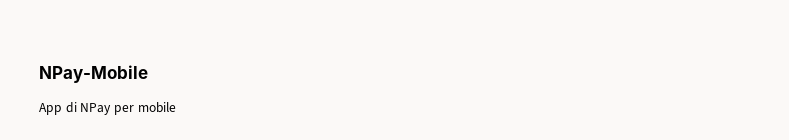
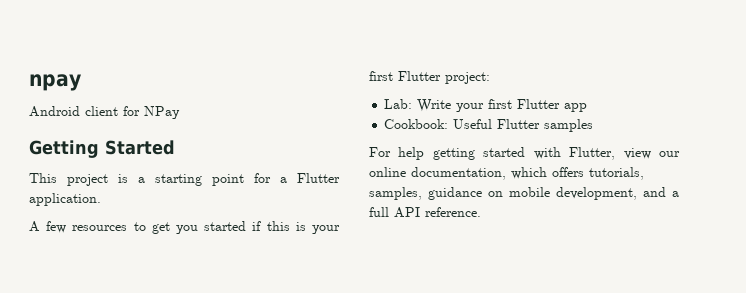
[39,65,148,83] [39,102,176,115] NPay-Mobile // App di NPay per mobile -> [29,74,81,91] [29,106,180,119] [29,140,175,158] [29,173,340,186] [29,193,101,206] [29,221,340,234] [369,71,490,84] [384,99,588,112] [384,119,594,132] [369,147,680,160] [369,167,644,180] [369,187,679,200] [369,207,481,218] npay // Android client for NPay // Getting Started // This project is a starting point for a Flutter application. // A few resources to get you started if this is your first Flutter project: // Lab: Write your first Flutter app // Cookbook: Useful Flutter samples // For help getting started with Flutter, view our online documentation, which offers tutorials, samples, guidance on mobile development, and a full API reference.

